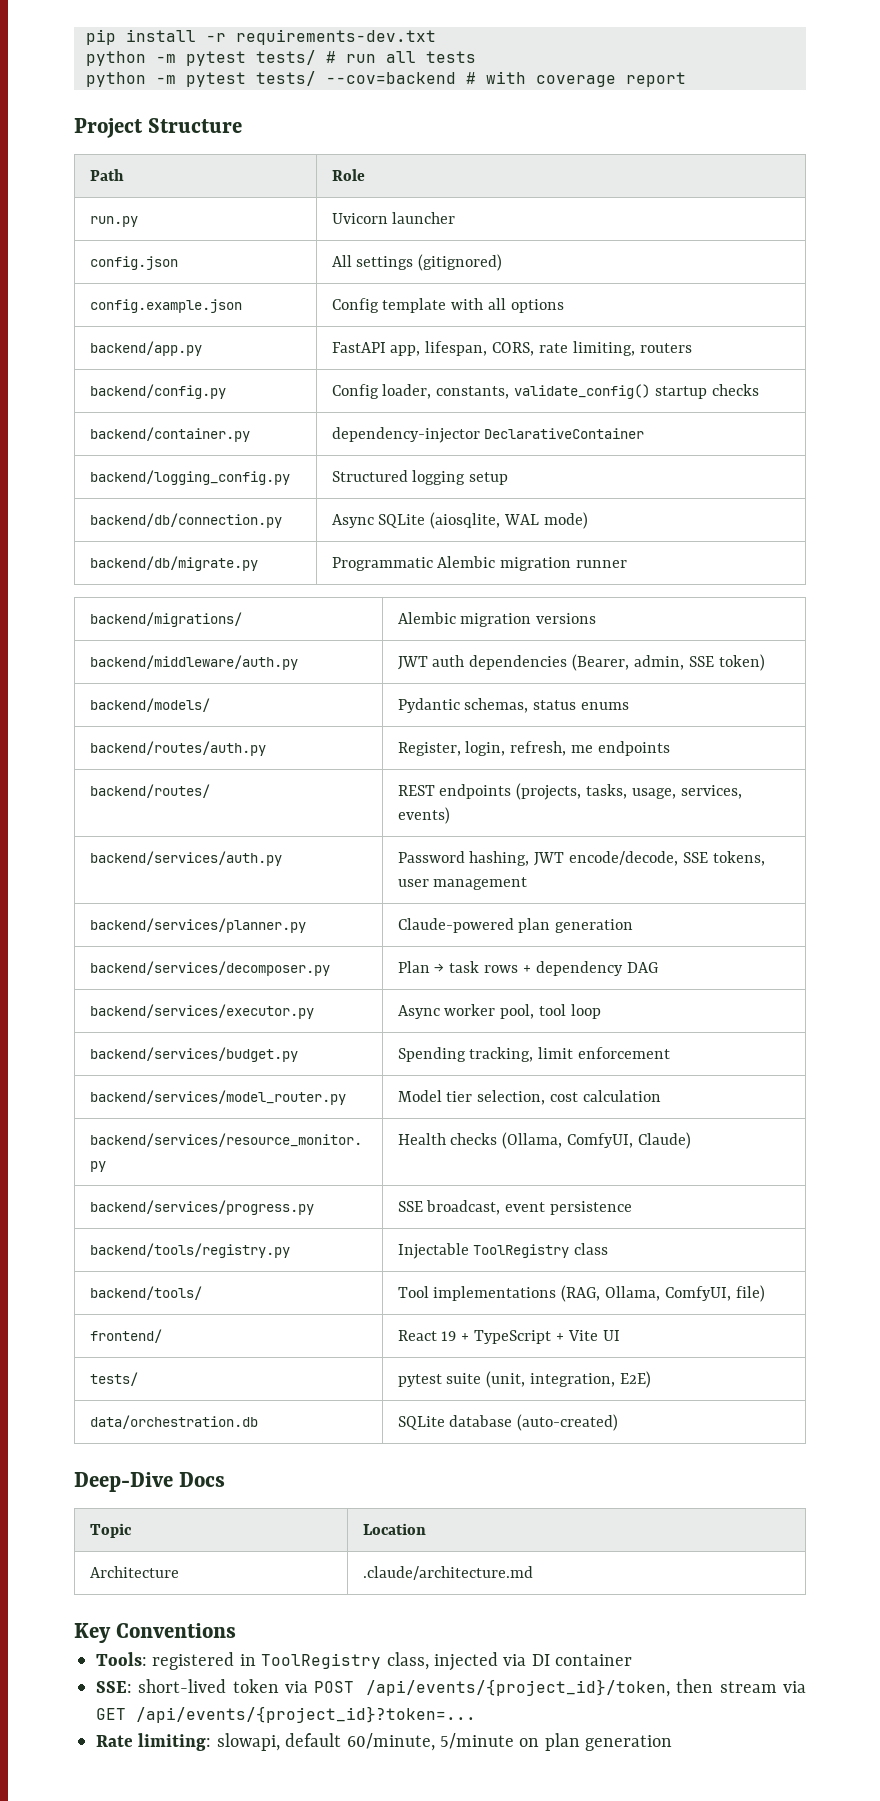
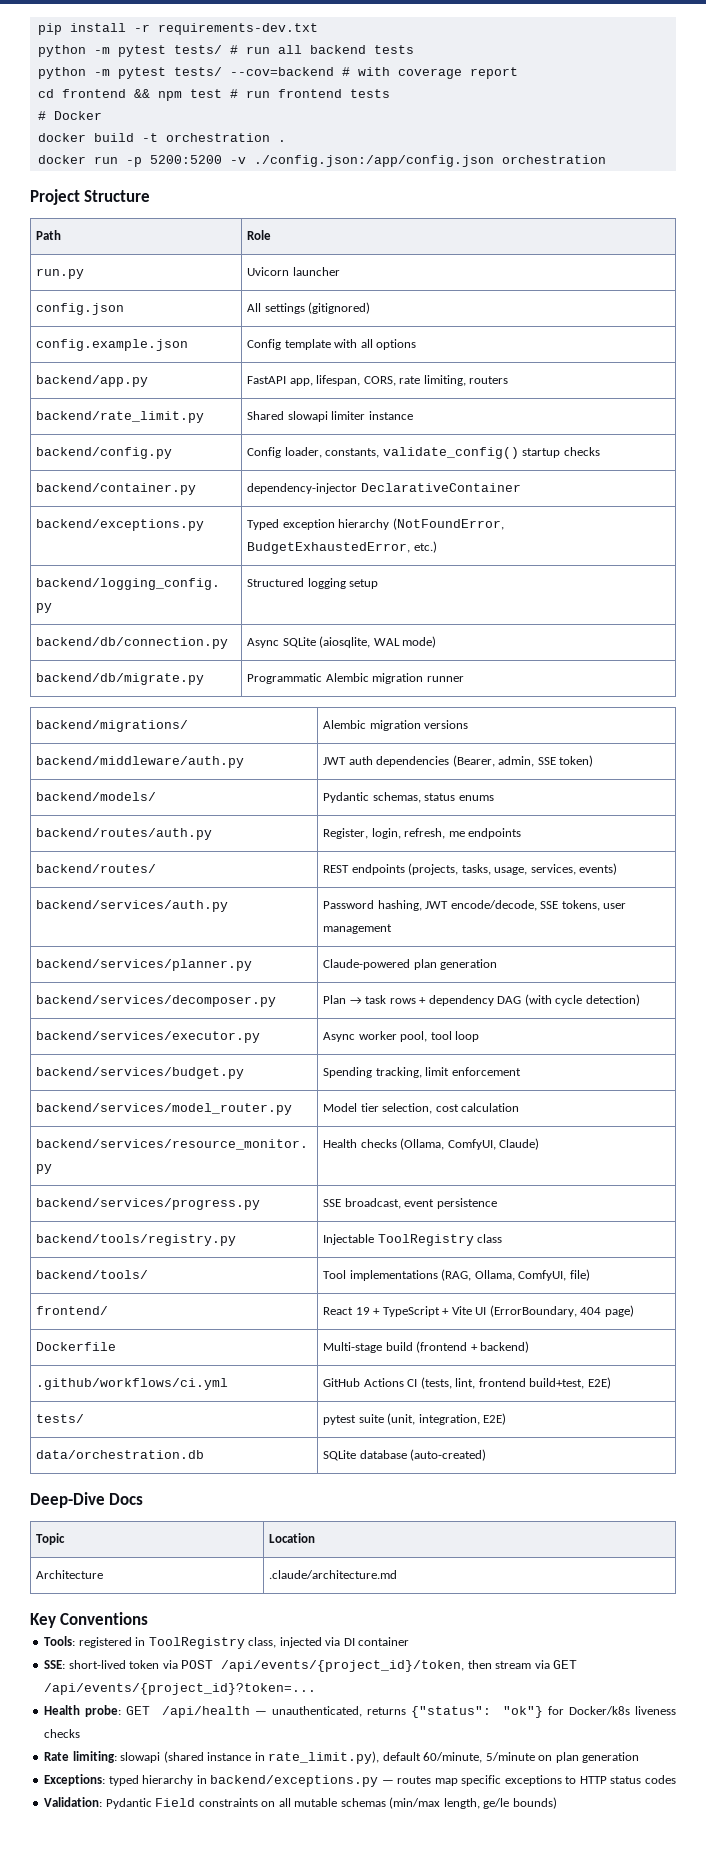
(416, 57) none -> [309,45,366,54] backend
(686, 79) none -> [37,89,390,101] [37,111,102,120] [37,133,286,142] [37,155,606,167] // cd frontend && npm test # run frontend tests // # Docker // docker build -t orchestration . // docker run -p 5200:5200 -v ./config.json:/app/config.json orchestration
(692, 348) none -> [36,411,205,423] [247,411,413,422] // backend/rate_limit.py | Shared slowapi limiter instance
(645, 433) none -> [36,519,205,531] [247,518,504,530] [247,541,437,554] // backend/exceptions.py | Typed exception hierarchy (NotFoundError, BudgetExhaustedError, etc.)
(658, 967) none -> [524,994,640,1006] (with cycle detection)
(620, 1335) none -> [489,1305,634,1317] [36,1342,117,1351] [323,1341,530,1353] [36,1378,229,1390] [323,1377,611,1389] (ErrorBoundary, 404 page) // Dockerfile | Multi-stage build (frontend + backend) // .github/workflows/ci.yml | GitHub Actions CI (tests, lint, frontend build+test, E2E)
[96,1733,280,1751] Rate limiting: slowapi, -> [44,1705,677,1718] [44,1729,81,1738] [44,1751,380,1764] Health probe: GET /api/health — unauthenticated, returns {"status": "ok"} for Docker/k8s liveness checks // Rate limiting: slowapi (shared instance in rate_limit.py),
(673, 1743) none -> [44,1774,676,1787] [44,1797,557,1809] // Exceptions: typed hierarchy in backend/exceptions.py — routes map specific exceptions to HTTP status codes // Validation: Pydantic Field constraints on all mutable schemas (min/max length, ge/le bounds)

